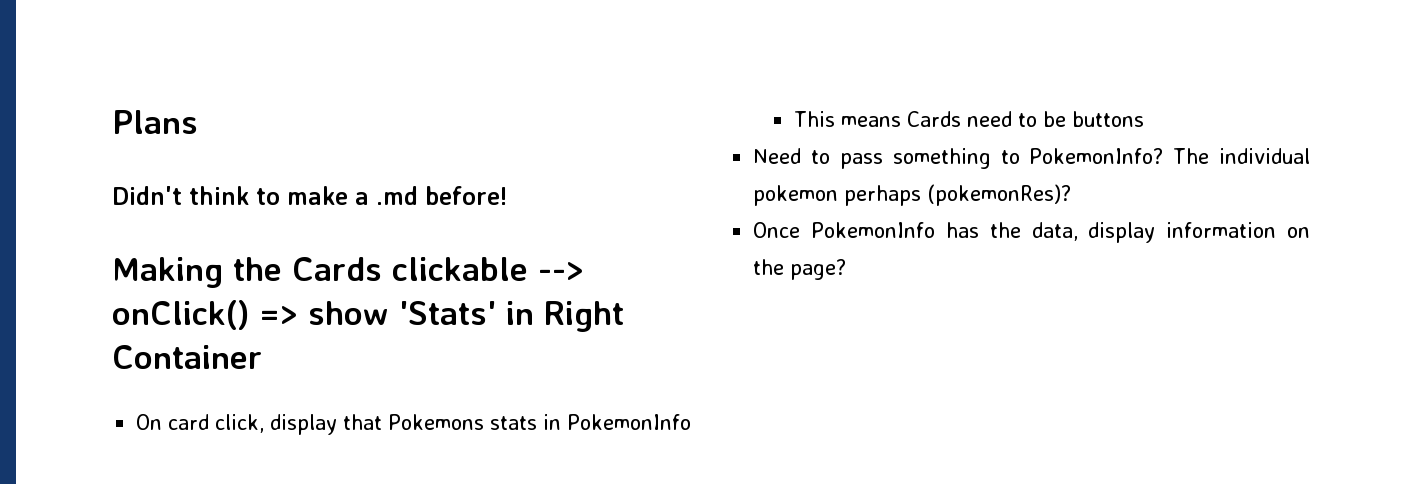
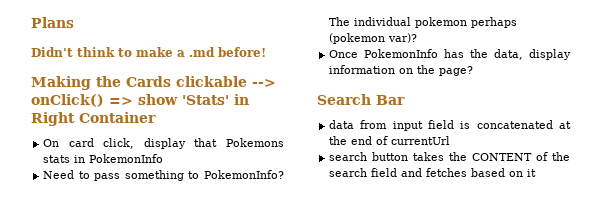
[793,111,1144,127] // This means Cards need to be buttons -> (164, 158) none
[927,184,1072,206] (pokemonRes)? -> [329,33,418,44] (pokemon var)?
(847, 269) none -> [317,94,405,105] [329,120,571,131] [329,136,451,145] [329,152,570,161] [329,168,537,177] // Search Bar // data from input field is concatenated at the end of currentUrl // search button takes the CONTENT of the search field and fetches based on it

